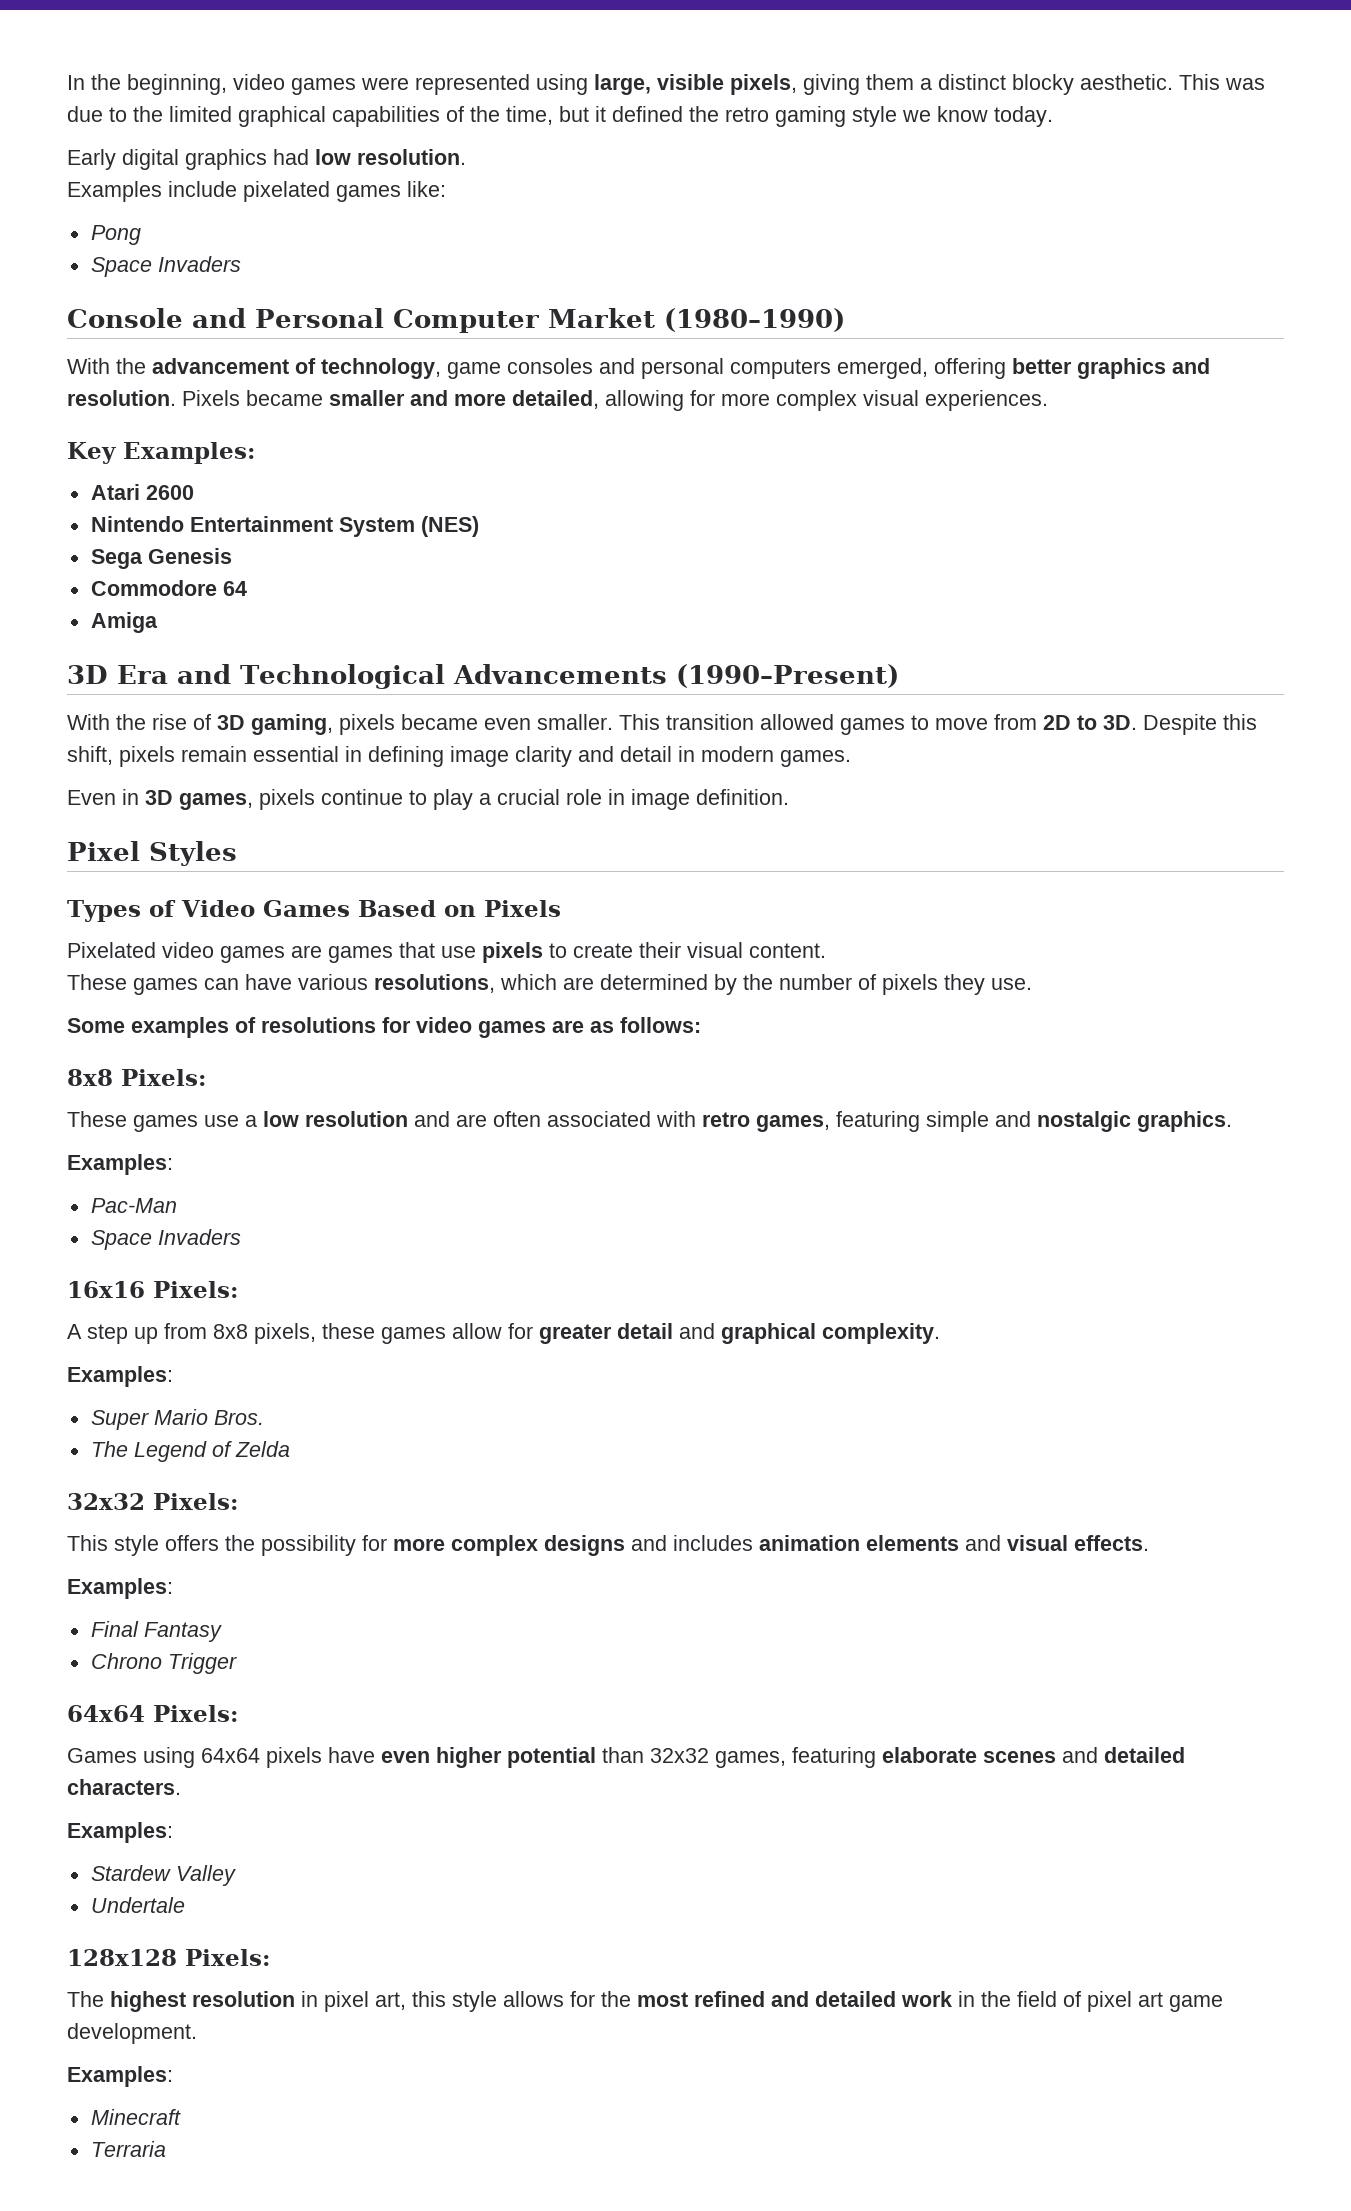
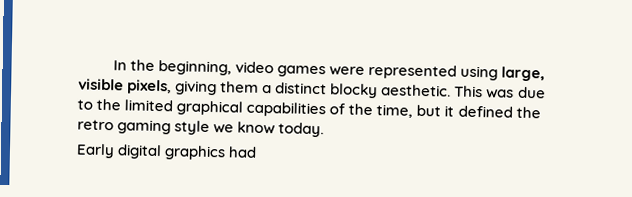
[315,149,466,165] [67,181,446,202] [90,225,141,245] [90,256,241,277] [67,308,845,333] [67,358,1210,379] [67,390,1048,411] [67,442,255,464] [90,484,194,500] [90,516,479,537] [90,548,232,569] [90,580,247,596] [90,612,158,633] [67,664,899,689] [67,714,1257,735] [67,746,851,767] [67,789,789,810] [67,841,237,866] [67,900,561,922] [67,942,826,963] [67,974,1032,995] [67,1017,701,1038] [67,1069,206,1086] [67,1111,1232,1132] [67,1154,173,1175] [90,1198,177,1213] [90,1229,241,1250] [67,1281,238,1298] [67,1323,940,1344] [67,1366,173,1387] [90,1409,264,1430] [90,1441,290,1462] [67,1493,238,1510] [67,1535,1149,1556] [67,1578,173,1599] [90,1621,222,1642] [90,1653,237,1674] [67,1705,238,1722] [67,1747,1185,1768] [67,1779,181,1795] [67,1822,173,1843] [90,1865,236,1886] [90,1897,185,1913] [67,1949,270,1966] [67,1991,1223,2012] [67,2023,197,2044] [67,2066,173,2087] [90,2109,181,2125] [90,2141,166,2157] low resolution. // Examples include pixelated games like: // Pong // Space Invaders // Console and Personal Computer Market (1980–1990) // With the advancement of technology, game consoles and personal computers emerged, offering better graphics and resolution. Pixels became smaller and more detailed, allowing for more complex visual experiences. // Key Examples: // Atari 2600 // Nintendo Entertainment System (NES) // Sega Genesis // Commodore 64 // Amiga // 3D Era and Technological Advancements (1990–Present) // With the rise of 3D gaming, pixels became even smaller. This transition allowed games to move from 2D to 3D. Despite this shift, pixels remain essential in defining image clarity and detail in modern games. // Even in 3D games, pixels continue to play a crucial role in image definition. // Pixel Styles // Types of Video Games Based on Pixels // Pixelated video games are games that use pixels to create their visual content. // These games can have various resolutions, which are determined by the number of pixels they use. // Some examples of resolutions for video games are as follows: // 8x8 Pixels: // These games use a low resolution and are often associated with retro games, featuring simple and nostalgic graphics. // Examples: // Pac-Man // Space Invaders // 16x16 Pixels: // A step up from 8x8 pixels, these games allow for greater detail and graphical complexity. // Examples: // Super Mario Bros. // The Legend of Zelda // 32x32 Pixels: // This style offers the possibility for more complex designs and includes animation elements and visual effects. // Examples: // Final Fantasy // Chrono Trigger // 64x64 Pixels: // Games using 64x64 pixels have even higher potential than 32x32 games, featuring elaborate scenes and detailed characters. // Examples: // Stardew Valley // Undertale // 128x128 Pixels: // The highest resolution in pixel art, this style allows for the most refined and detailed work in the field of pixel art game development. // Examples: // Minecraft // Terraria -> (258, 152) none

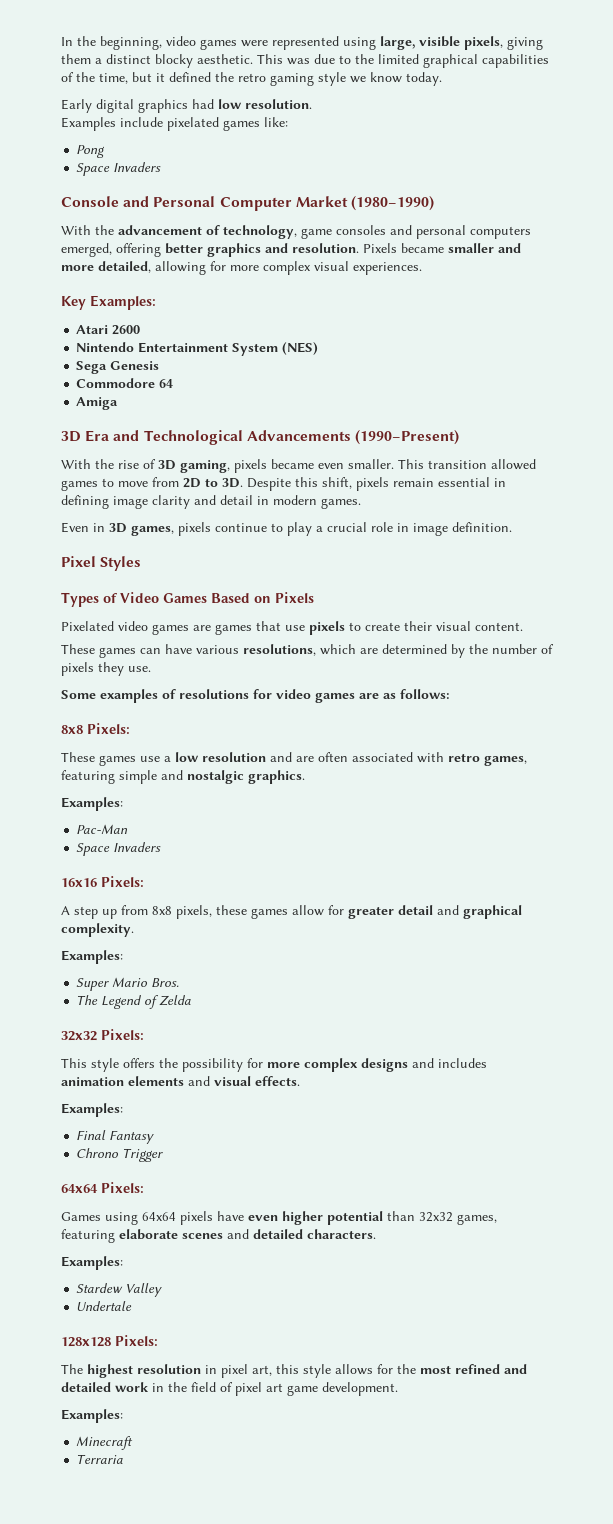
(258, 152) none -> [218,99,312,109] [61,117,288,131] [76,145,106,158] [76,162,162,176] [61,196,434,211] [61,225,531,239] [61,243,521,257] [61,261,422,275] [61,295,156,310] [76,325,141,335] [76,342,319,356] [76,361,160,374] [76,378,174,388] [76,397,119,410] [61,430,459,445] [61,459,536,473] [61,477,506,491] [61,495,361,509] [61,522,512,536] [61,556,142,571] [61,592,314,607] [61,621,523,635] [61,644,554,658] [61,662,151,676] [61,689,450,703] [61,723,130,734] [61,752,527,766] [61,770,305,784] [61,797,123,811] [76,824,129,834] [76,842,162,856] [61,876,144,887] [61,905,522,919] [61,923,134,937] [61,950,123,964] [76,977,180,991] [76,995,192,1009] [61,1029,144,1041] [61,1058,487,1072] [61,1076,300,1086] [61,1103,123,1117] [76,1130,155,1144] [76,1148,164,1162] [61,1182,144,1193] [61,1211,497,1225] [61,1229,376,1243] [61,1256,123,1270] [76,1283,163,1297] [76,1301,133,1311] [61,1335,158,1347] [61,1364,527,1378] [61,1382,398,1396] [61,1409,123,1423] [76,1436,134,1450] [76,1454,124,1464] low resolution. // Examples include pixelated games like: // Pong // Space Invaders // Console and Personal Computer Market (1980–1990) // With the advancement of technology, game consoles and personal computers emerged, offering better graphics and resolution. Pixels became smaller and more detailed, allowing for more complex visual experiences. // Key Examples: // Atari 2600 // Nintendo Entertainment System (NES) // Sega Genesis // Commodore 64 // Amiga // 3D Era and Technological Advancements (1990–Present) // With the rise of 3D gaming, pixels became even smaller. This transition allowed games to move from 2D to 3D. Despite this shift, pixels remain essential in defining image clarity and detail in modern games. // Even in 3D games, pixels continue to play a crucial role in image definition. // Pixel Styles // Types of Video Games Based on Pixels // Pixelated video games are games that use pixels to create their visual content. // These games can have various resolutions, which are determined by the number of pixels they use. // Some examples of resolutions for video games are as follows: // 8x8 Pixels: // These games use a low resolution and are often associated with retro games, featuring simple and nostalgic graphics. // Examples: // Pac-Man // Space Invaders // 16x16 Pixels: // A step up from 8x8 pixels, these games allow for greater detail and graphical complexity. // Examples: // Super Mario Bros. // The Legend of Zelda // 32x32 Pixels: // This style offers the possibility for more complex designs and includes animation elements and visual effects. // Examples: // Final Fantasy // Chrono Trigger // 64x64 Pixels: // Games using 64x64 pixels have even higher potential than 32x32 games, featuring elaborate scenes and detailed characters. // Examples: // Stardew Valley // Undertale // 128x128 Pixels: // The highest resolution in pixel art, this style allows for the most refined and detailed work in the field of pixel art game development. // Examples: // Minecraft // Terraria

